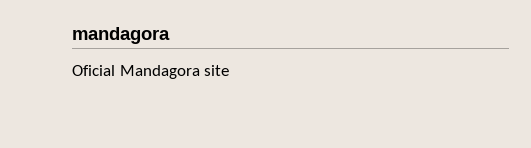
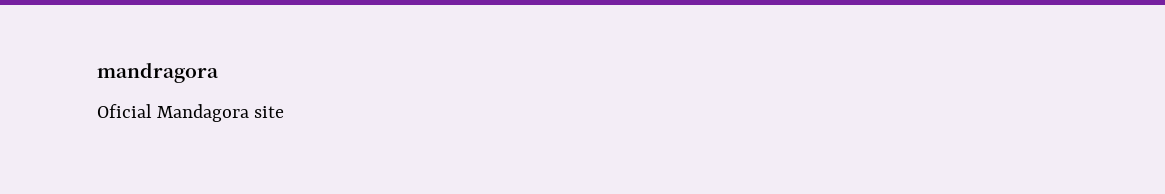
[72,27,170,44] mandagora -> [97,62,219,83] mandragora

